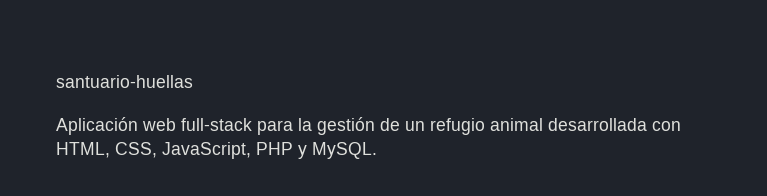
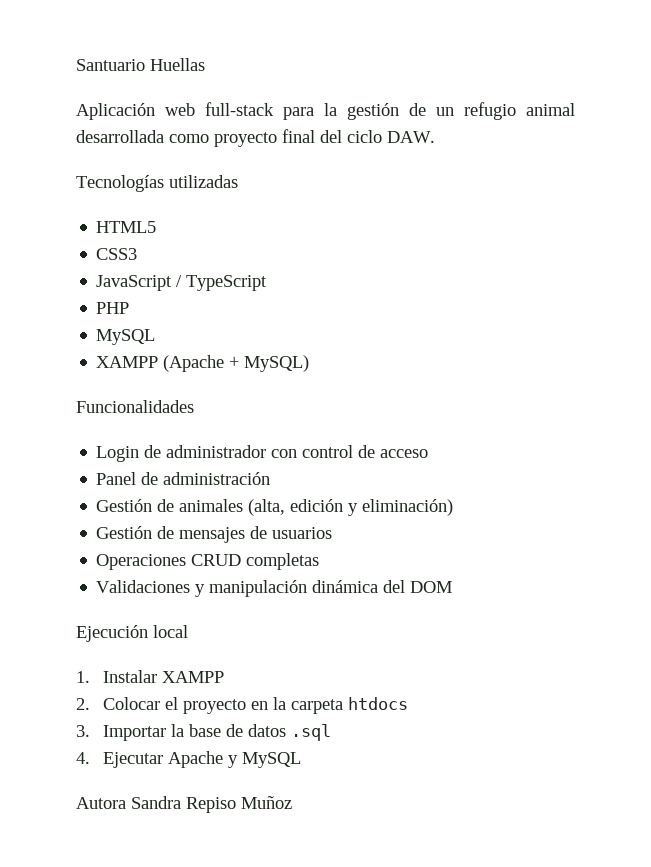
[56,75,193,88] santuario-huellas -> [76,58,205,71] Santuario Huellas
[652,121,681,131] [56,142,377,159] con HTML, CSS, JavaScript, PHP y MySQL. -> [169,129,435,147] [76,175,238,192] [96,221,157,233] [96,248,138,260] [96,275,268,291] [96,302,130,314] [96,329,156,345] [96,355,310,372] [76,400,194,413] [96,445,429,462] [96,472,271,485] [96,499,454,516] [96,526,333,543] [96,553,320,570] [96,580,453,597] [76,625,188,642] [76,670,225,683] [76,697,409,714] [76,724,332,741] [76,751,302,768] [76,796,292,813] como proyecto final del ciclo DAW. // Tecnologías utilizadas // HTML5 // CSS3 // JavaScript / TypeScript // PHP // MySQL // XAMPP (Apache + MySQL) // Funcionalidades // Login de administrador con control de acceso // Panel de administración // Gestión de animales (alta, edición y eliminación) // Gestión de mensajes de usuarios // Operaciones CRUD completas // Validaciones y manipulación dinámica del DOM // Ejecución local // 1. Instalar XAMPP // 2. Colocar el proyecto en la carpeta htdocs // 3. Importar la base de datos .sql // 4. Ejecutar Apache y MySQL // Autora Sandra Repiso Muñoz

